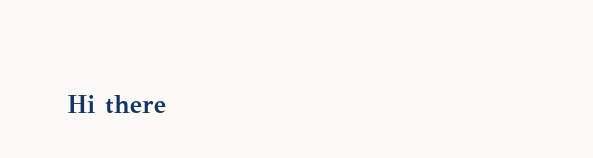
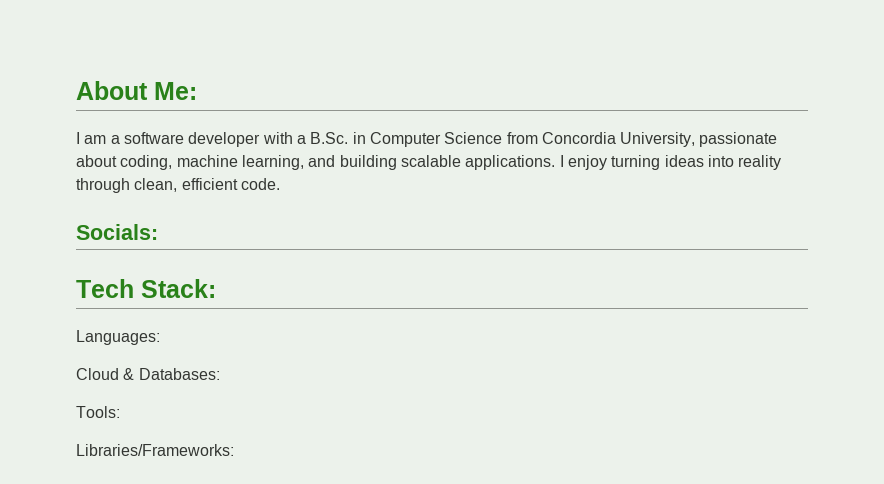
[67,95,166,114] Hi there -> [76,81,197,100] [76,132,778,147] [76,155,782,170] [76,178,280,193] [76,224,158,240] [76,279,216,298] [76,330,160,345] [76,368,220,380] [76,406,120,418] [76,444,234,456] About Me: // I am a software developer with a B.Sc. in Computer Science from Concordia University, passionate about coding, machine learning, and building scalable applications. I enjoy turning ideas into reality through clean, efficient code. // Socials: // Tech Stack: // Languages: // Cloud & Databases: // Tools: // Libraries/Frameworks:

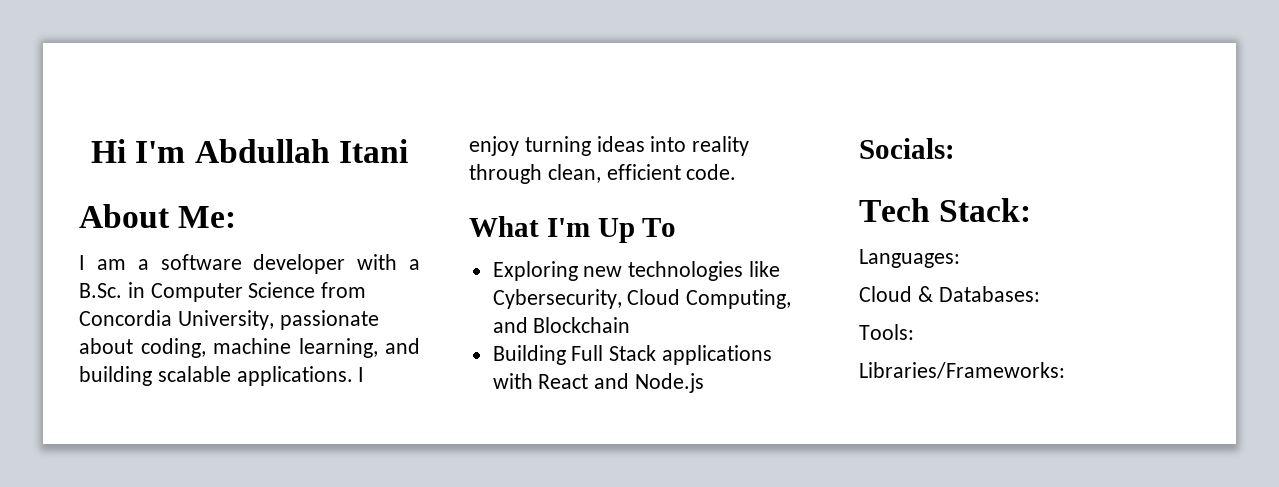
(76, 90) none -> [91,139,408,163] Hi I'm Abdullah Itani //
(280, 184) none -> [469,216,677,243] [492,261,781,281] [492,289,792,309] [492,317,631,333] [492,345,773,365] [492,373,705,393] // What I'm Up To // Exploring new technologies like Cybersecurity, Cloud Computing, and Blockchain // Building Full Stack applications with React and Node.js

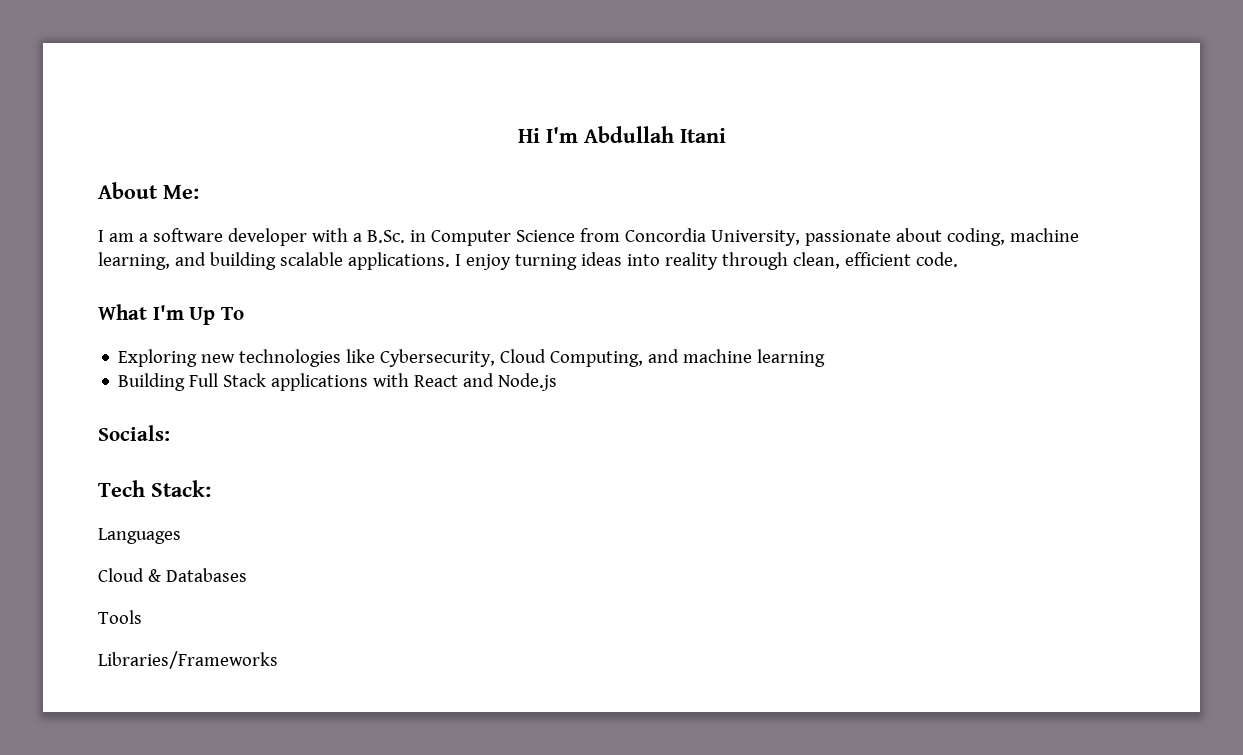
[533,317,631,333] Blockchain -> [683,349,826,367] machine learning
[859,249,960,268] Languages: -> [98,528,181,544] Languages
[938,286,1040,302] [859,324,914,340] [859,362,1065,379] Databases: // Tools: // Libraries/Frameworks: -> [165,568,247,582] [98,610,142,624] [98,651,278,669] Databases // Tools // Libraries/Frameworks

